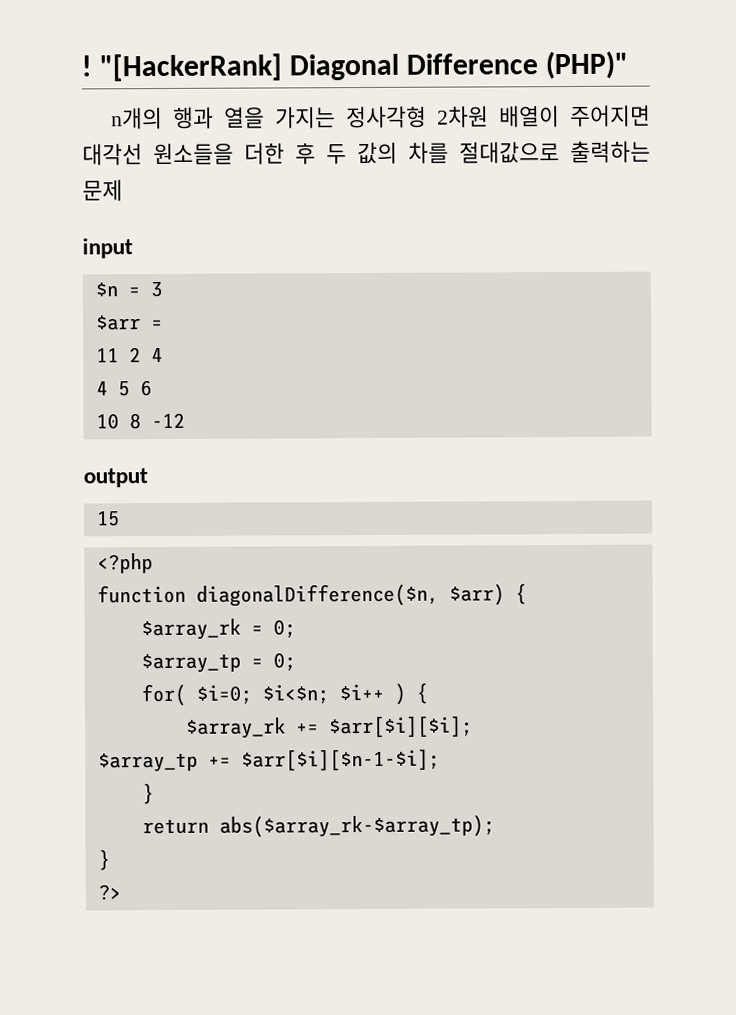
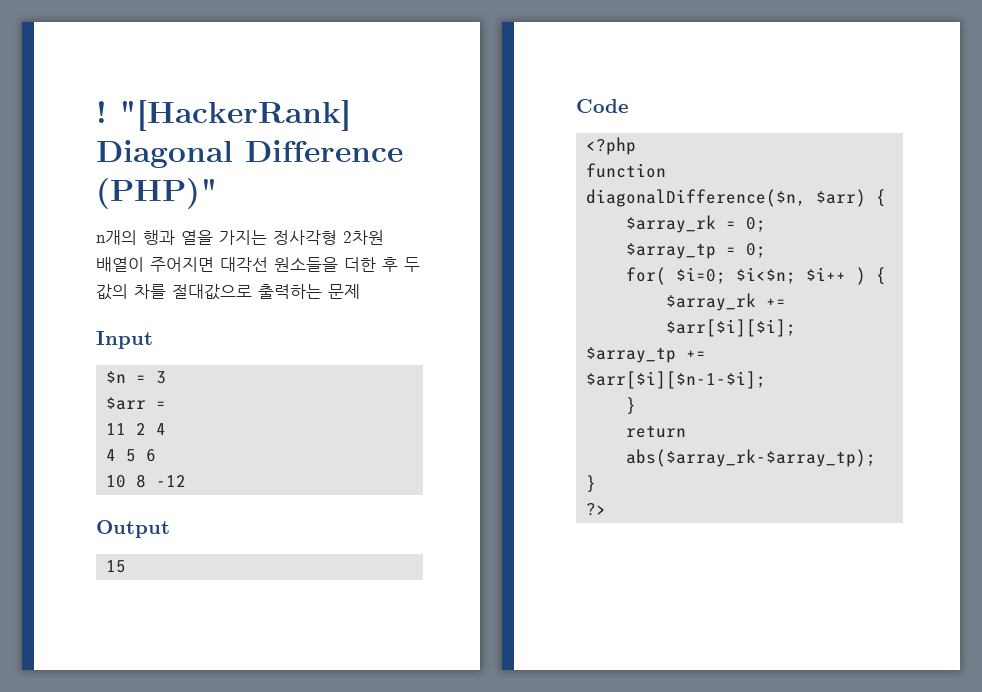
[82,238,133,259] input -> [96,331,153,349] Input
[83,468,148,488] output -> [96,520,170,538] Output
(120, 519) none -> [576,99,629,113] // Code

